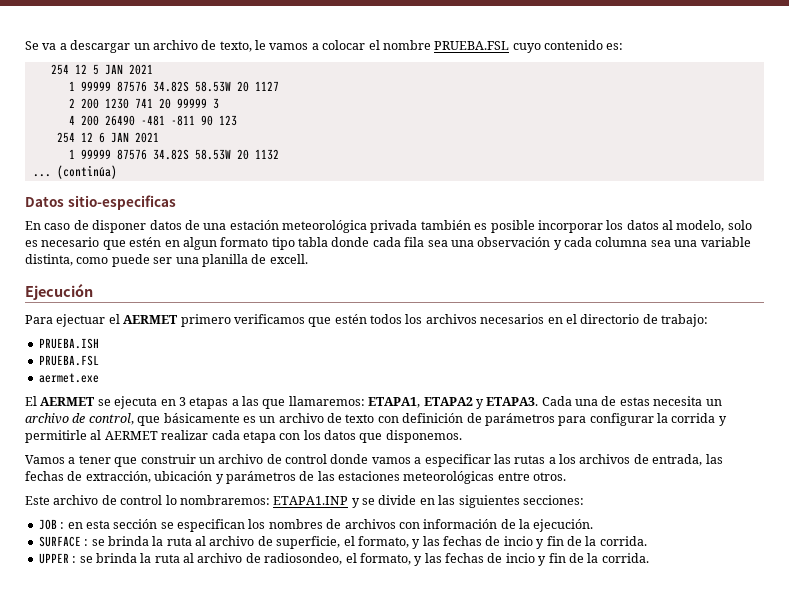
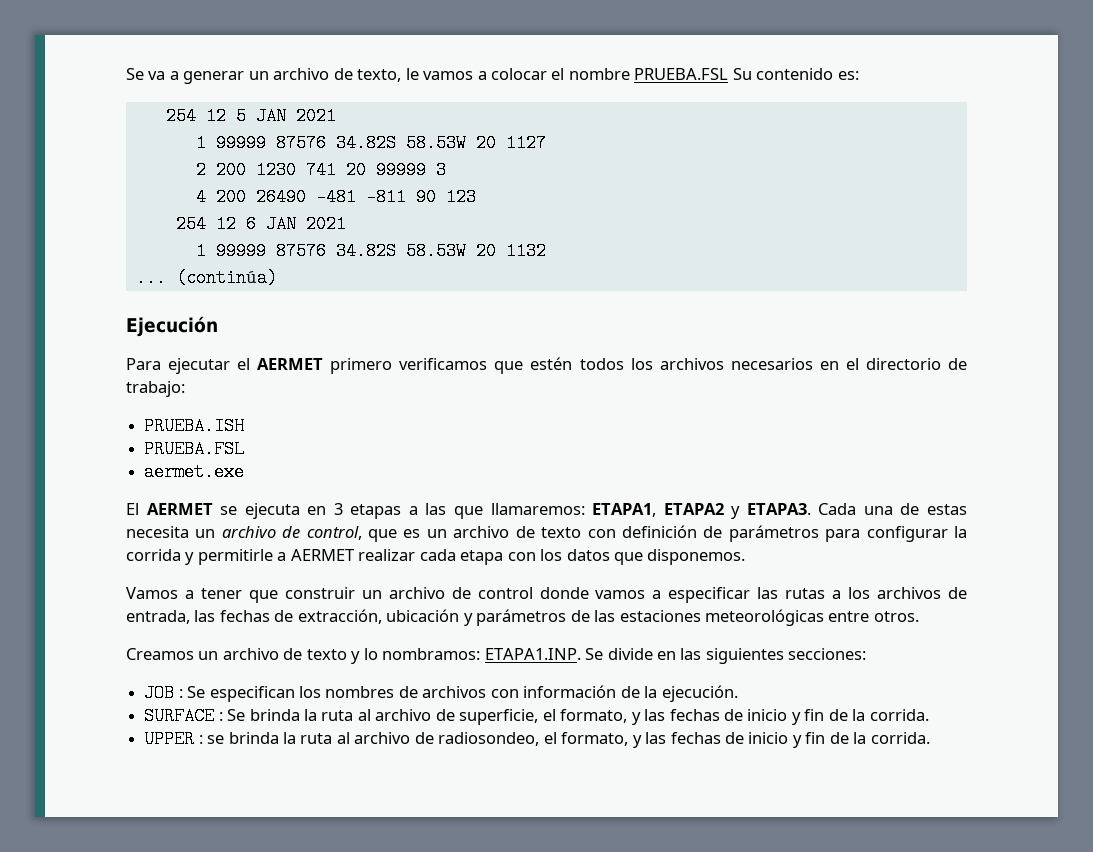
[70,40,131,53] descargar -> [183,71,245,84] generar
[512,43,541,53] cuyo -> [732,68,752,80] Su
[25,195,176,210] [25,220,752,233] [25,237,751,250] [25,254,308,267] // Datos sitio-especificas // En caso de disponer datos de una estación meteorológica privada también es posible incorporar los datos al modelo, solo es necesario que estén en algun formato tipo tabla donde cada fila sea una observación y cada columna sea una variable distinta, como puede ser una planilla de excell. -> (277, 278) none
[56,314,106,327] ejectuar -> [168,358,231,374] ejecutar
[163,413,240,423] básicamente -> (398, 535) none
[90,430,102,440] al -> [277,552,287,561] a
[25,495,375,508] Este archivo de control lo nombraremos: ETAPA1.INP y se -> [126,648,604,664] Creamos un archivo de texto y lo nombramos: ETAPA1.INP. Se
[67,519,174,529] en esta sección se -> [187,686,206,698] Se
[91,539,105,546] se -> [227,709,246,721] Se
[503,536,533,546] incio -> [747,709,788,721] inicio
[505,553,535,563] incio -> [748,732,789,744] inicio

